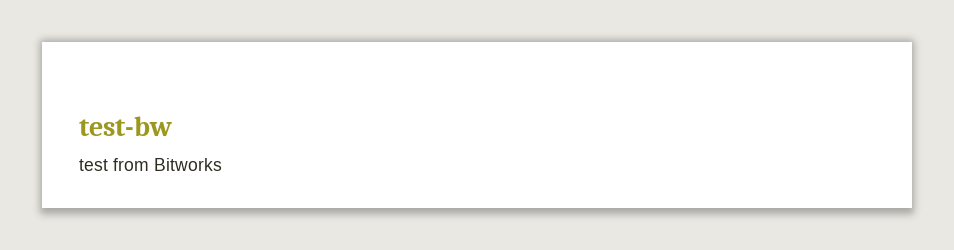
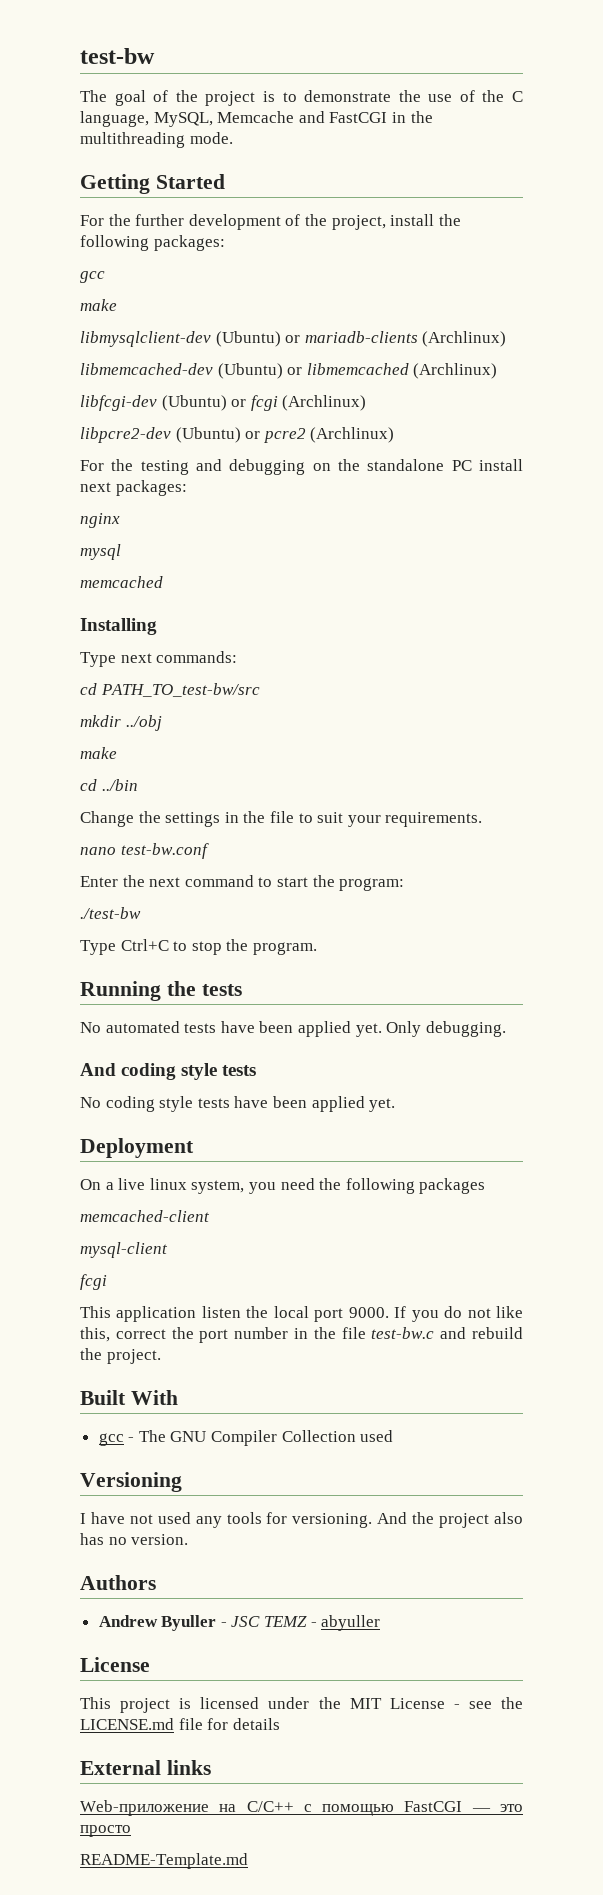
[79,158,222,171] test from Bitworks -> [80,90,523,106] [80,111,433,127] [80,132,233,148] [80,174,225,194] [80,214,461,230] [80,235,225,251] [80,271,105,283] [80,299,117,311] [80,331,507,347] [80,363,498,379] [80,395,367,411] [80,427,395,443] [80,459,523,475] [80,480,187,496] [80,513,120,528] [80,544,121,560] [80,576,163,588] [80,618,157,635] [80,651,238,667] [80,683,260,697] [80,715,162,731] [80,747,117,759] [80,779,138,791] [80,811,483,827] [80,843,209,859] [80,875,405,891] [80,907,141,919] [80,939,317,955] [80,981,242,1001] [80,1021,506,1037] [80,1063,257,1080] [80,1096,396,1112] [80,1138,194,1158] [80,1178,486,1194] [80,1210,210,1222] [80,1242,168,1258] [80,1274,107,1290] [80,1306,523,1322] [80,1327,523,1343] [80,1348,161,1364] [80,1390,178,1405] [98,1430,394,1446] [80,1472,182,1492] [80,1512,524,1528] [80,1533,189,1545] [80,1575,156,1590] [98,1615,381,1631] [80,1657,150,1672] [80,1697,524,1713] [80,1718,280,1730] [80,1760,211,1775] [80,1800,523,1816] [80,1825,131,1837] [80,1853,248,1869] The goal of the project is to demonstrate the use of the C language, MySQL, Memcache and FastCGI in the multithreading mode. // Getting Started // For the further development of the project, install the following packages: // gcc // make // libmysqlclient-dev (Ubuntu) or mariadb-clients (Archlinux) // libmemcached-dev (Ubuntu) or libmemcached (Archlinux) // libfcgi-dev (Ubuntu) or fcgi (Archlinux) // libpcre2-dev (Ubuntu) or pcre2 (Archlinux) // For the testing and debugging on the standalone PC install next packages: // nginx // mysql // memcached // Installing // Type next commands: // cd PATH_TO_test-bw/src // mkdir ../obj // make // cd ../bin // Change the settings in the file to suit your requirements. // nano test-bw.conf // Enter the next command to start the program: // ./test-bw // Type Ctrl+C to stop the program. // Running the tests // No automated tests have been applied yet. Only debugging. // And coding style tests // No coding style tests have been applied yet. // Deployment // On a live linux system, you need the following packages // memcached-client // mysql-client // fcgi // This application listen the local port 9000. If you do not like this, correct the port number in the file test-bw.c and rebuild the project. // Built With // gcc - The GNU Compiler Collection used // Versioning // I have not used any tools for versioning. And the project also has no version. // Authors // Andrew Byuller - JSC TEMZ - abyuller // License // This project is licensed under the MIT License - see the LICENSE.md file for details // External links // Web-приложение на C/C++ с помощью FastCGI — это просто // README-Template.md

